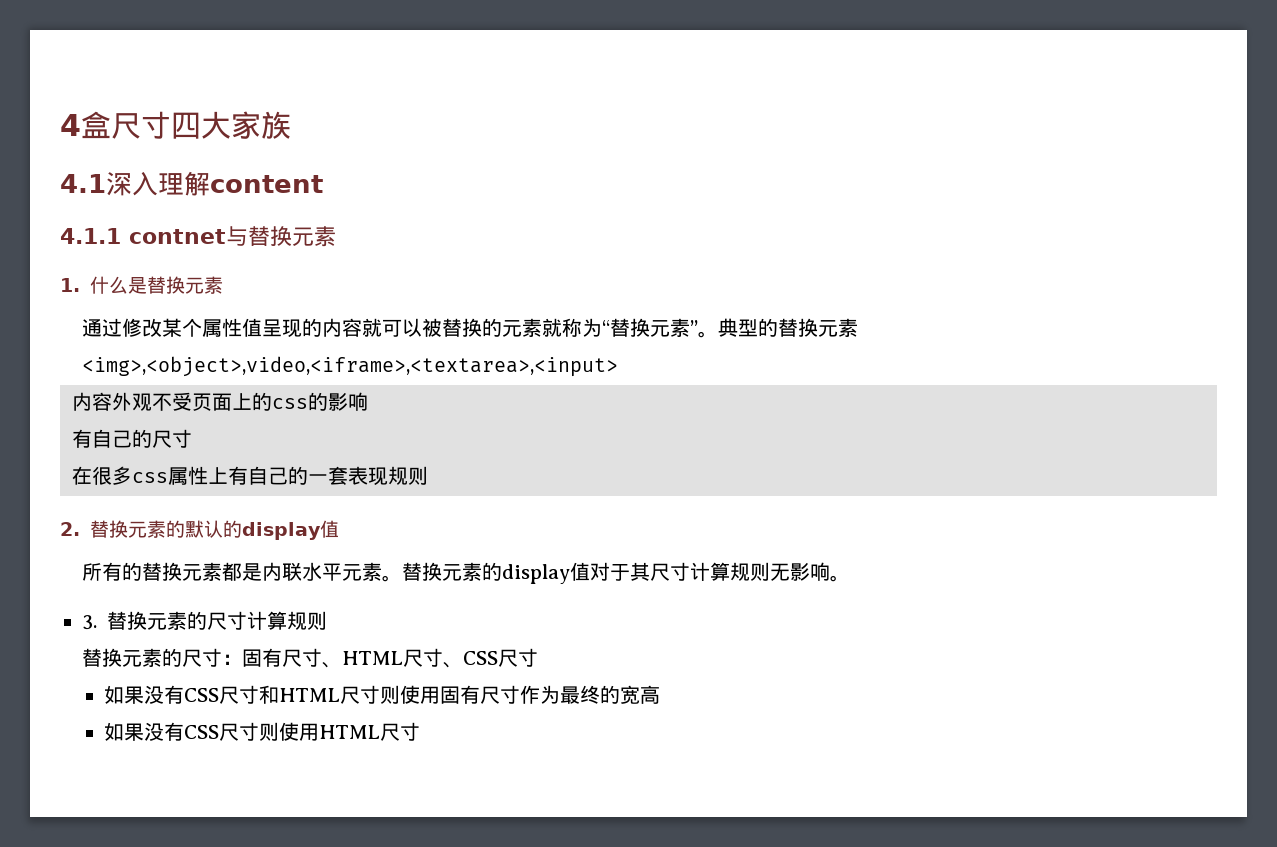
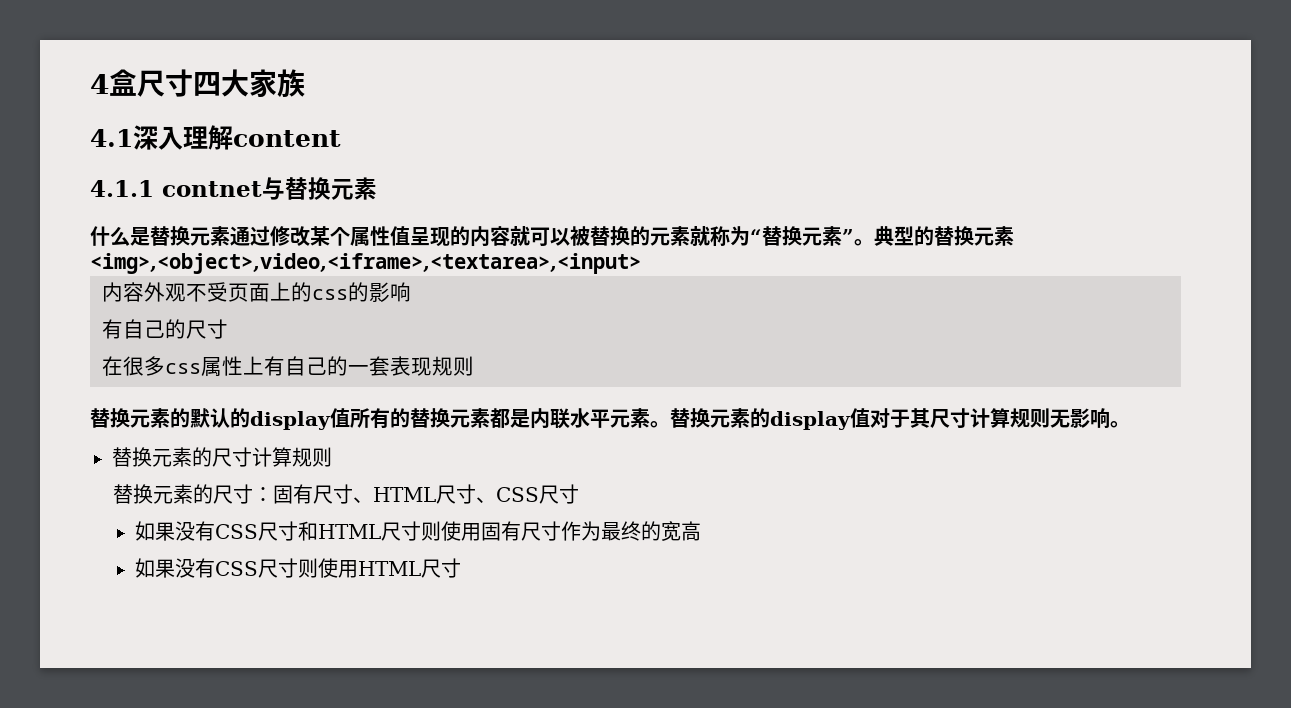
[60,278,80,292] 1. -> (377, 188) none
(223, 285) // -> (230, 236) none
[60,522,80,536] 2. -> (474, 366) none
(339, 529) // -> (350, 418) none
[82,615,97,630] 3. -> (1130, 424) none

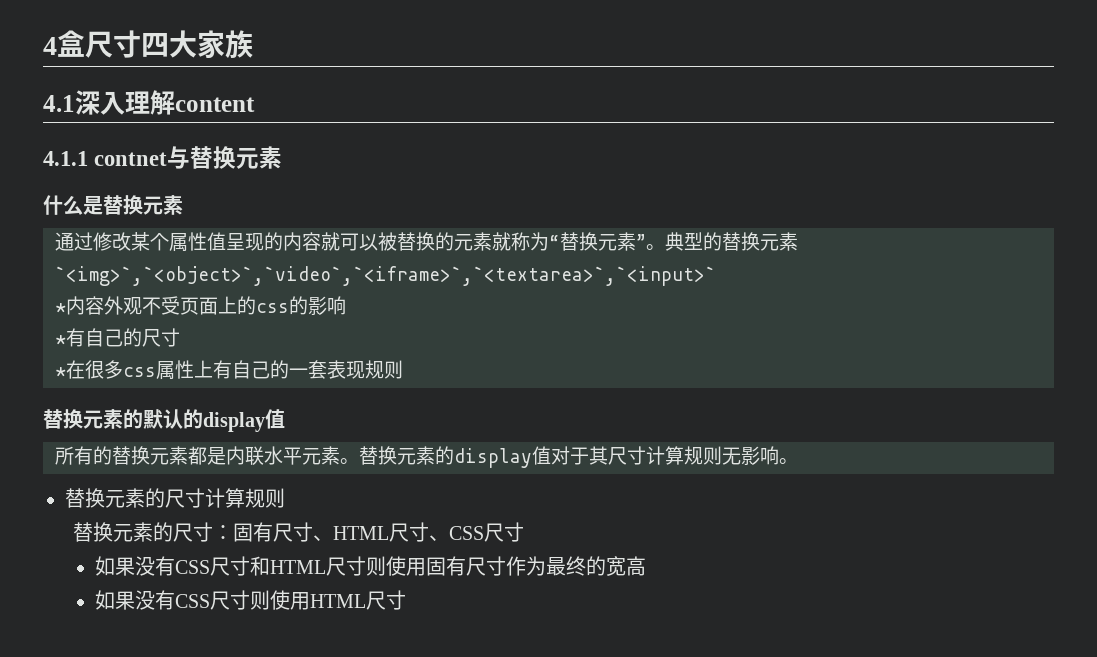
(230, 236) none -> (183, 205) //
[90,253,641,274] <img>,<object>,video,<iframe>,<textarea>,<input> // -> [55,266,716,286] [55,303,66,313] `<img>`,`<object>`,`video`,`<iframe>`,`<textarea>`,`<input>` // *
(411, 292) none -> [55,335,66,345] *
(228, 329) none -> [55,367,66,377] *
(350, 418) none -> (285, 419) //

